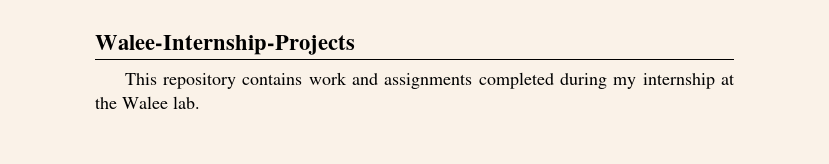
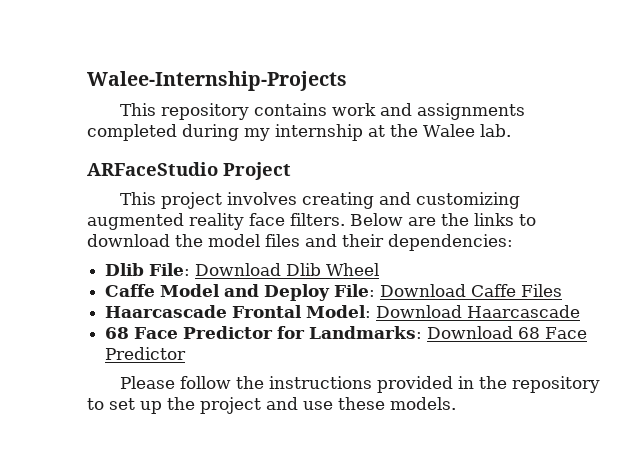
(200, 102) none -> [87,162,291,180] [120,192,521,209] [87,213,536,230] [87,234,513,251] [105,263,380,276] [105,284,563,301] [105,305,581,318] [105,326,588,339] [105,347,187,360] [120,376,601,393] [87,397,456,414] // ARFaceStudio Project // This project involves creating and customizing augmented reality face filters. Below are the links to download the model files and their dependencies: // Dlib File: Download Dlib Wheel // Caffe Model and Deploy File: Download Caffe Files // Haarcascade Frontal Model: Download Haarcascade // 68 Face Predictor for Landmarks: Download 68 Face Predictor // Please follow the instructions provided in the repository to set up the project and use these models.

